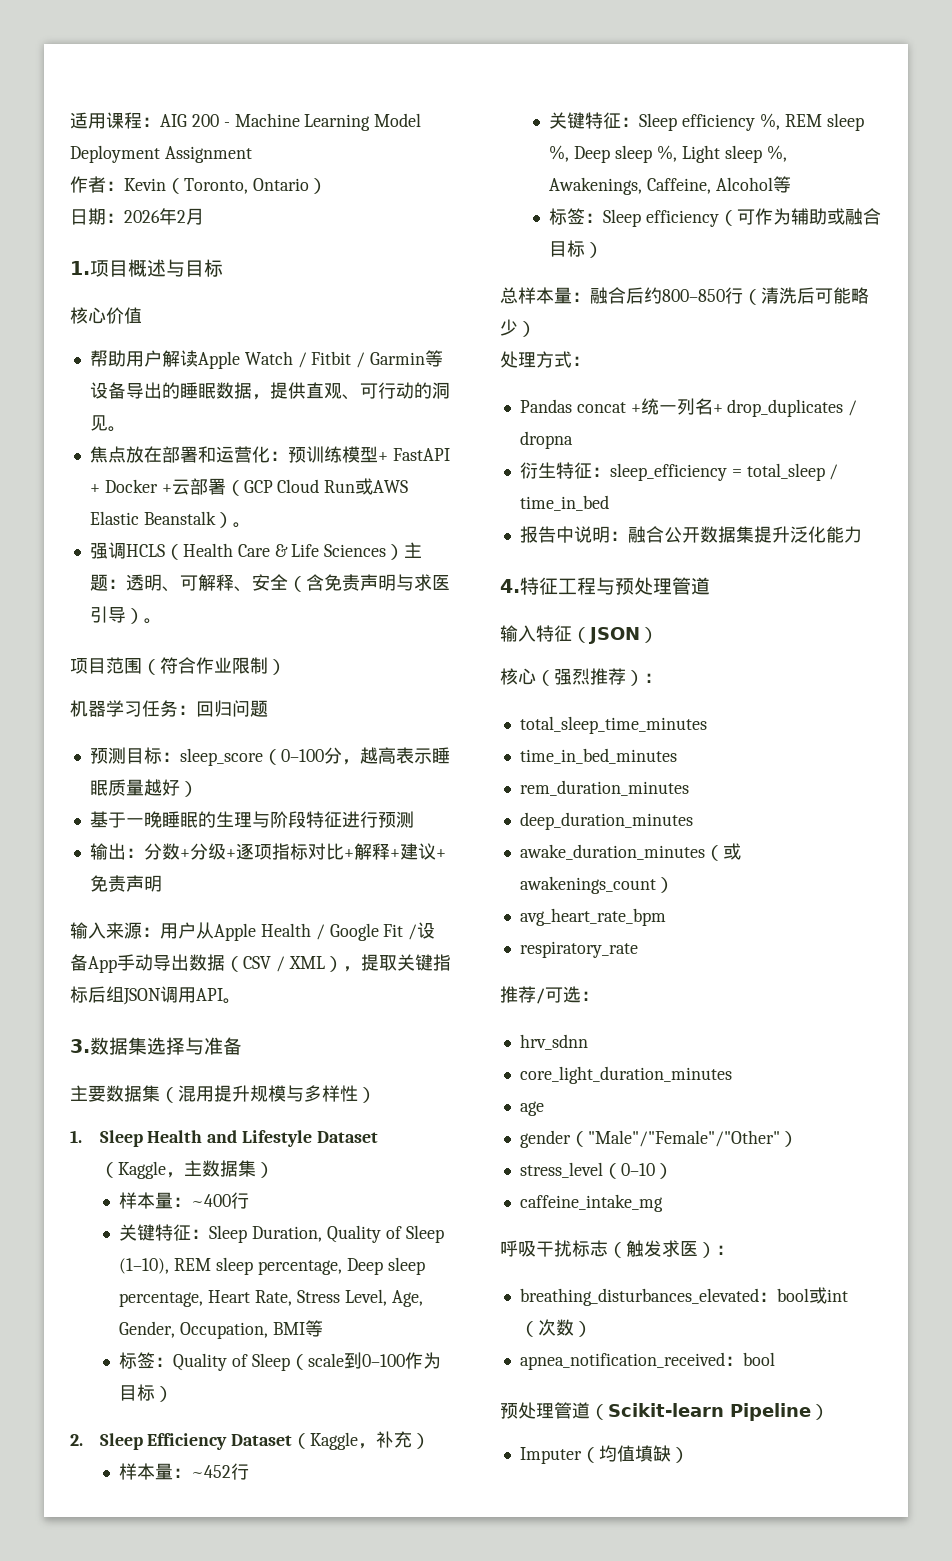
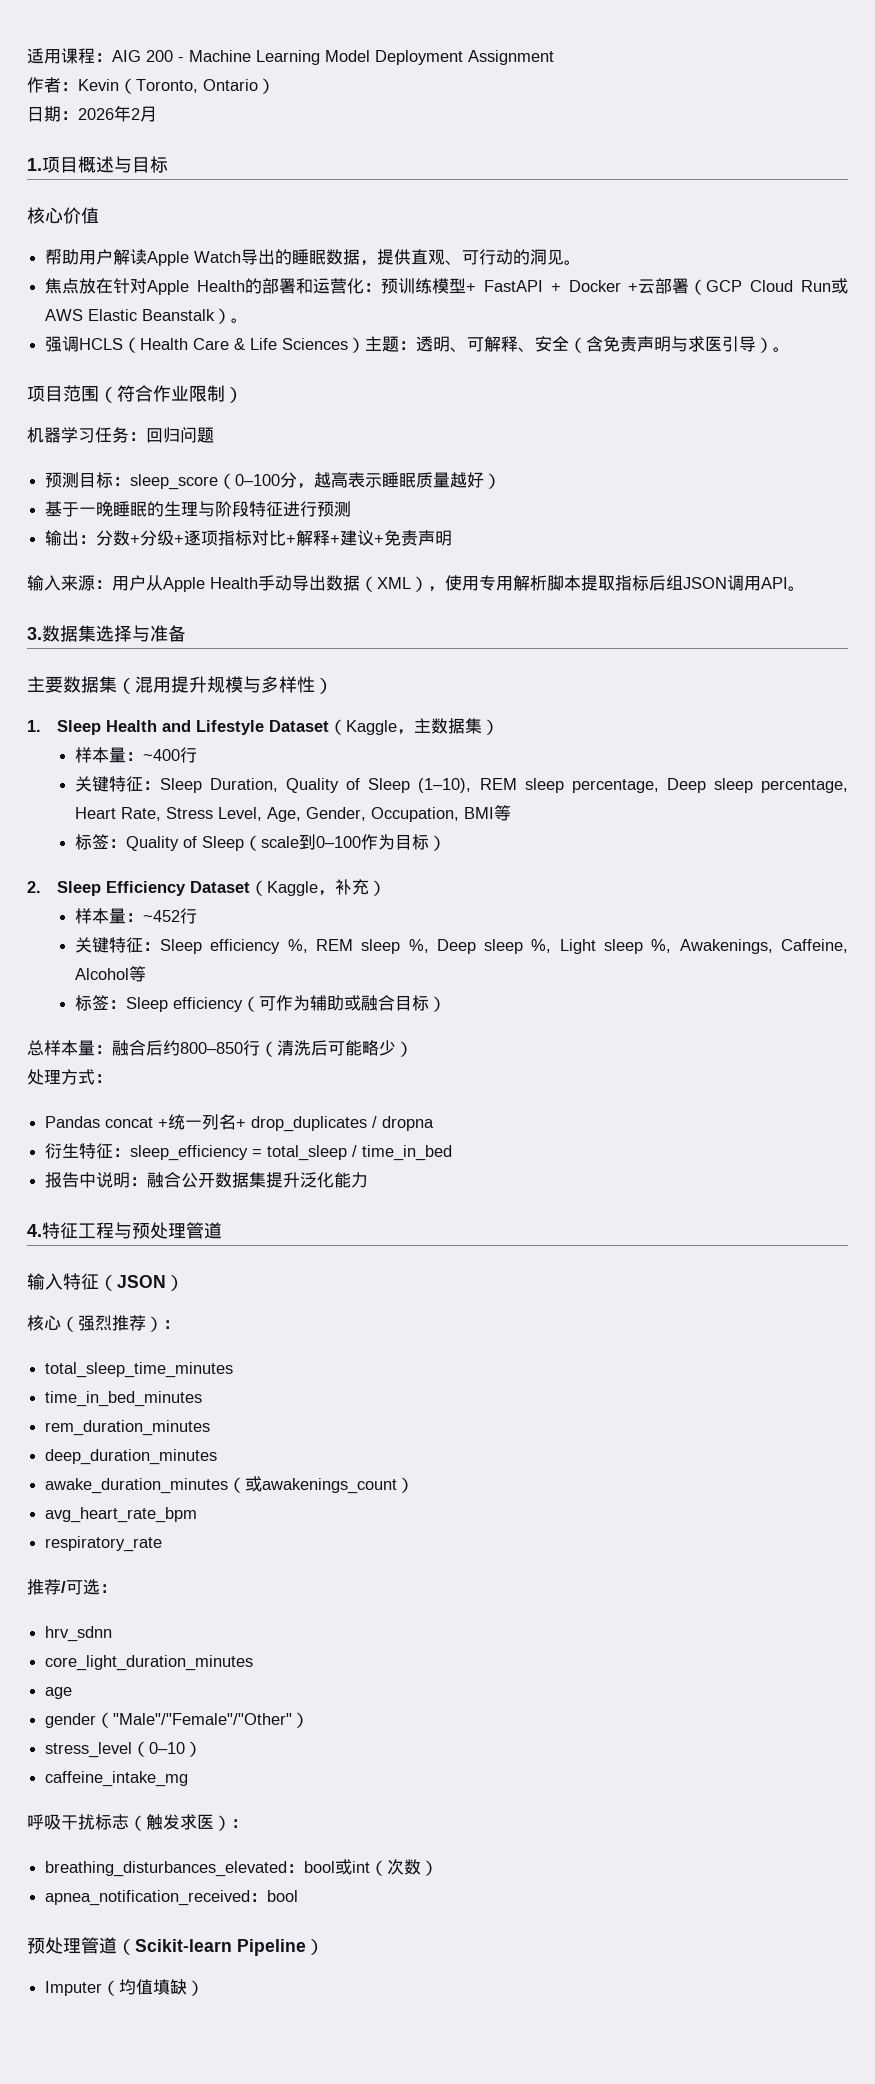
[297,350,444,368] [89,382,126,399] / Fitbit / Garmin等设备 -> (242, 257) none
(162, 454) none -> [113,278,262,295] 针对Apple Health的
[315,922,436,941] [70,954,433,973] / Google Fit /设备App手动导出数据（CSV / XML），提取关键 -> [258,575,615,592] 手动导出数据（XML），使用专用解析脚本提取

